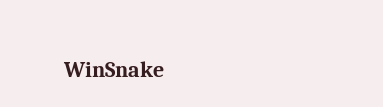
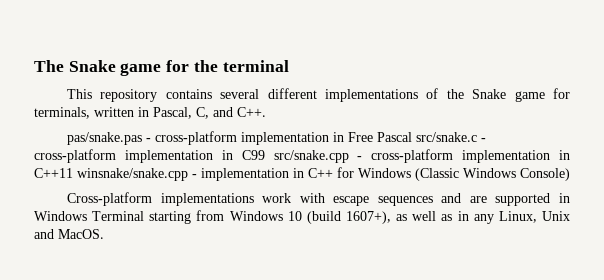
[63,61,164,77] WinSnake -> [34,60,289,76] [67,88,571,102] [34,107,266,119] [67,131,487,145] [34,149,570,163] [34,167,570,181] [67,192,571,206] [34,210,571,224] [34,229,104,239] The Snake game for the terminal // This repository contains several different implementations of the Snake game for terminals, written in Pascal, C, and C++. // pas/snake.pas - cross-platform implementation in Free Pascal src/snake.c - cross-platform implementation in C99 src/snake.cpp - cross-platform implementation in C++11 winsnake/snake.cpp - implementation in C++ for Windows (Classic Windows Console) // Cross-platform implementations work with escape sequences and are supported in Windows Terminal starting from Windows 10 (build 1607+), as well as in any Linux, Unix and MacOS.

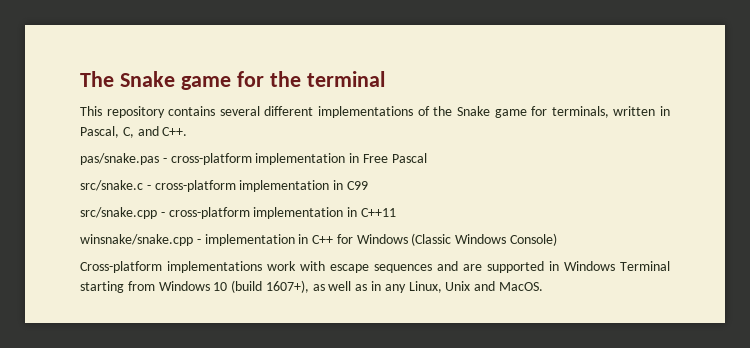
(413, 137) none -> (427, 158) //
(265, 155) none -> (368, 185) //
(73, 173) none -> (396, 212) //

